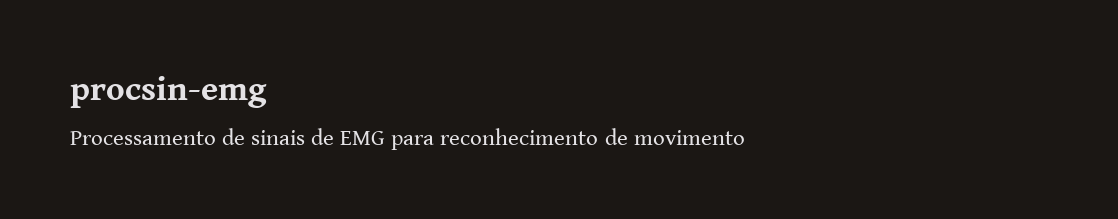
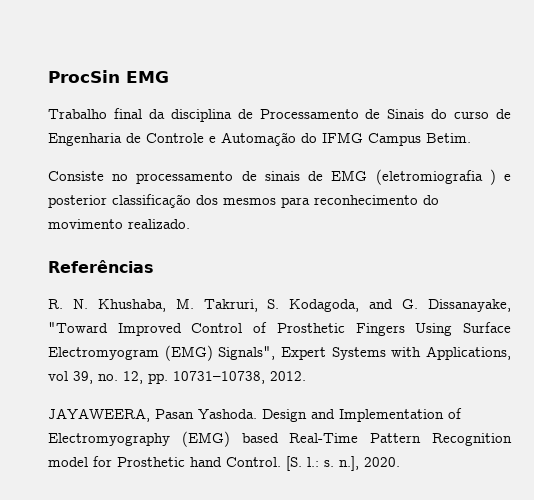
[70,76,267,108] [70,128,745,150] procsin-emg // Processamento de sinais de EMG para reconhecimento de movimento -> [48,70,169,83] [48,108,511,122] [48,132,471,146] [48,169,512,185] [48,194,439,208] [48,219,190,229] [48,260,154,273] [48,298,512,312] [48,322,512,336] [48,345,512,361] [48,371,306,384] [48,408,462,422] [48,431,512,447] [48,456,400,471] ProcSin EMG // Trabalho final da disciplina de Processamento de Sinais do curso de Engenharia de Controle e Automação do IFMG Campus Betim. // Consiste no processamento de sinais de EMG (eletromiografia ) e posterior classificação dos mesmos para reconhecimento do movimento realizado. // Referências // R. N. Khushaba, M. Takruri, S. Kodagoda, and G. Dissanayake, "Toward Improved Control of Prosthetic Fingers Using Surface Electromyogram (EMG) Signals", Expert Systems with Applications, vol 39, no. 12, pp. 10731–10738, 2012. // JAYAWEERA, Pasan Yashoda. Design and Implementation of Electromyography (EMG) based Real-Time Pattern Recognition model for Prosthetic hand Control. [S. l.: s. n.], 2020.

